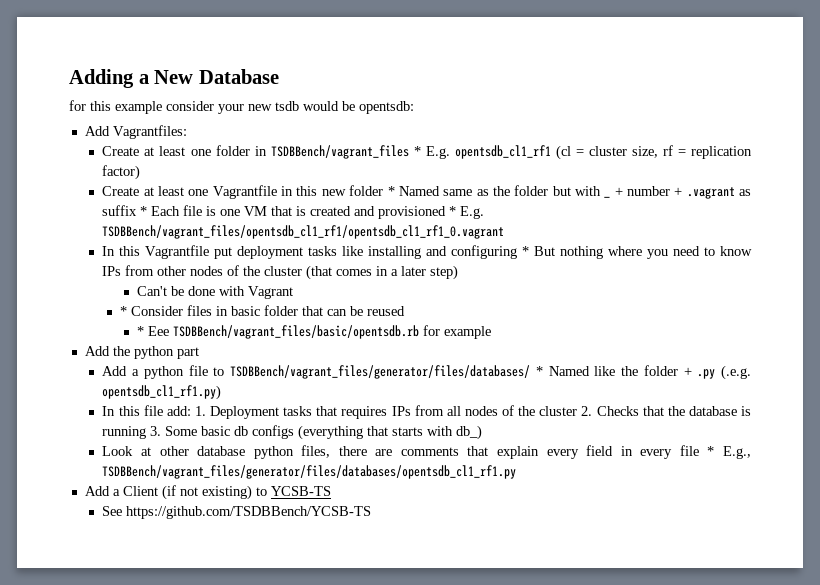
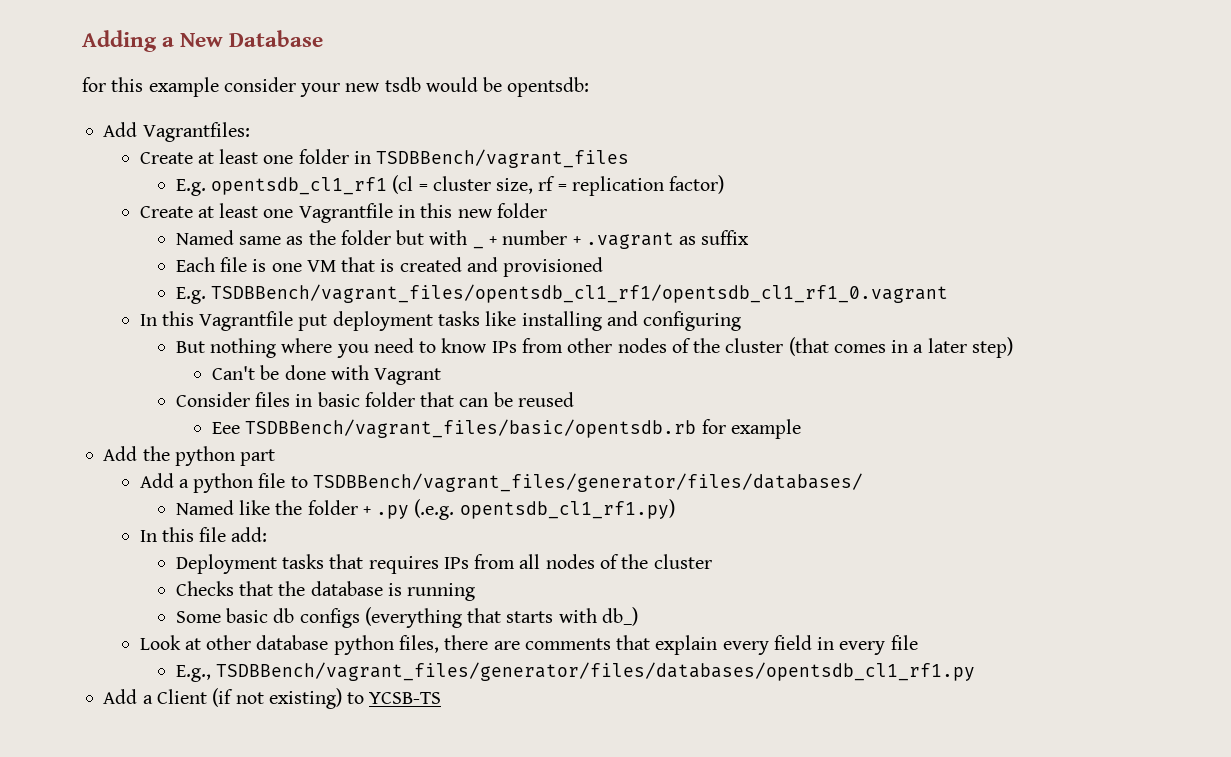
[413,146,421,156] * -> (630, 158) //
[387,186,395,196] * -> (547, 210) //
[140,206,148,216] * -> (750, 237) //
[449,206,457,216] * -> (604, 267) //
[522,246,530,256] * -> (742, 321) //
[119,306,127,316] * -> (442, 376) none
[137,326,145,336] * -> (574, 399) none
[535,366,543,376] * -> (863, 482) //
[194,406,206,416] 1. -> (268, 534) //
[581,406,593,416] 2. -> (712, 561) //
[150,426,162,436] 3. -> (476, 592) //
[707,446,715,456] * -> (918, 642) //
[102,506,372,519] // See https://github.com/TSDBBench/YCSB-TS -> (442, 698) none

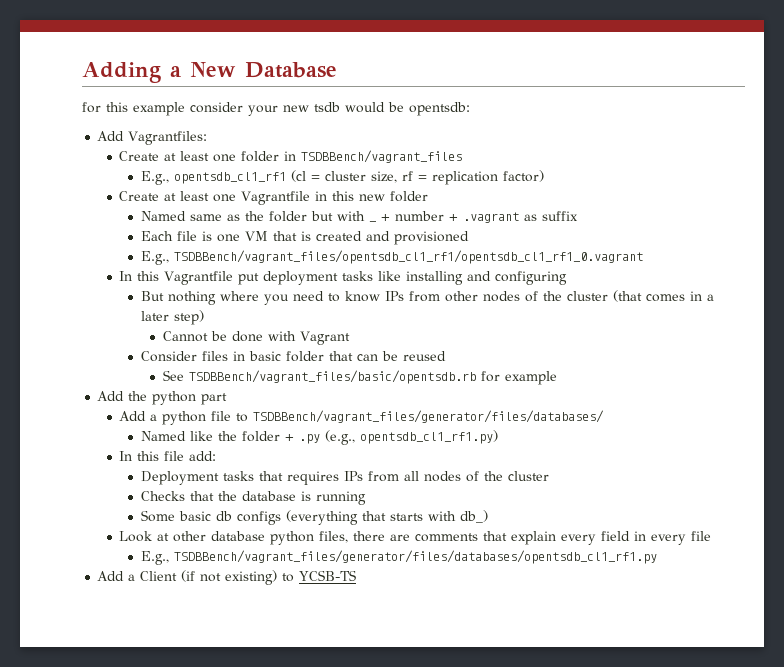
[175,179,206,196] E.g. -> [140,171,169,185] E.g.,
[175,287,206,304] E.g. -> [140,251,169,265] E.g.,
[212,366,256,380] Can't -> [162,331,208,342] Cannot
[212,422,241,434] Eee -> [162,370,184,381] See
[414,499,455,520] (.e.g. -> [324,430,355,445] (e.g.,

